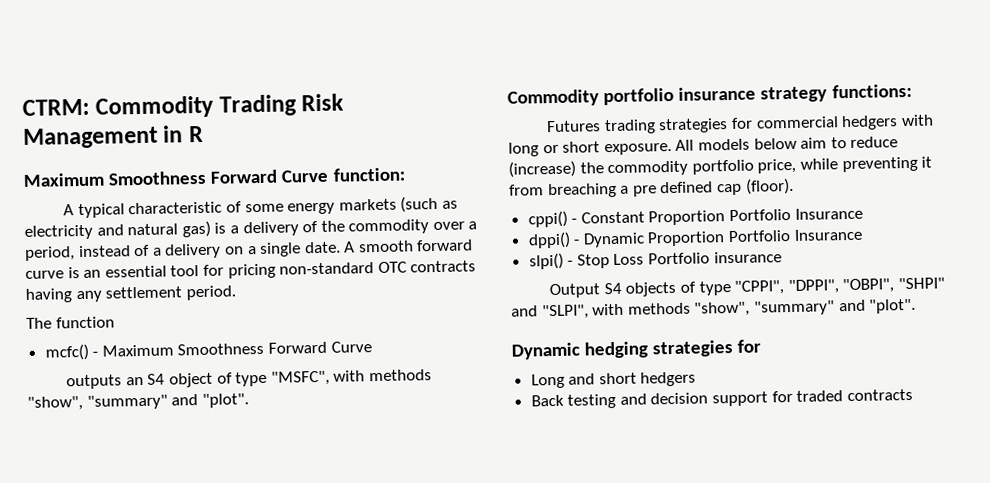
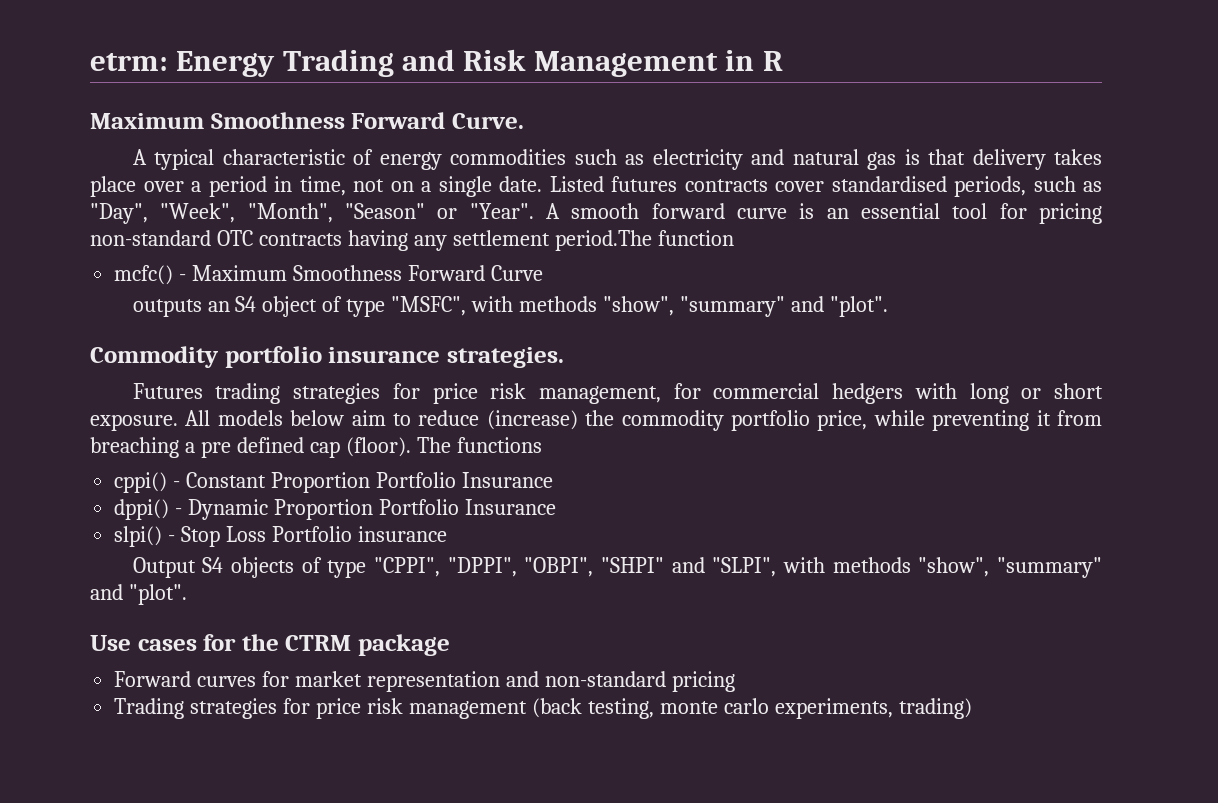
[22,94,297,119] CTRM: Commodity Trading -> [90,49,456,77] etrm: Energy Trading and
[281,167,405,183] Curve function: -> [451,113,524,129] Curve.
[244,195,459,215] [24,219,478,240] [25,241,341,261] some energy markets (such as electricity and natural gas) is a delivery of the commodity over a period, instead of a delivery on a single date. -> [379,149,1102,170] [90,176,1102,197] [90,203,534,224] energy commodities such as electricity and natural gas is that delivery takes place over a period in time, not on a single date. Listed futures contracts cover standardised periods, such as "Day", "Week", "Month", "Season" or "Year".
[185,285,236,301] [26,317,52,329] period. // The -> [554,230,652,251] period.The
[760,83,912,103] strategy functions: -> [446,347,564,368] strategies.
(754, 123) none -> [432,383,701,404] price risk management, for
(794, 186) none -> [416,437,542,453] The functions
[511,339,762,360] [530,371,697,389] [530,388,913,409] Dynamic hedging strategies for // Long and short hedgers // Back testing and decision support for traded contracts -> [90,634,451,656] [114,671,735,692] [114,698,972,719] Use cases for the CTRM package // Forward curves for market representation and non-standard pricing // Trading strategies for price risk management (back testing, monte carlo experiments, trading)

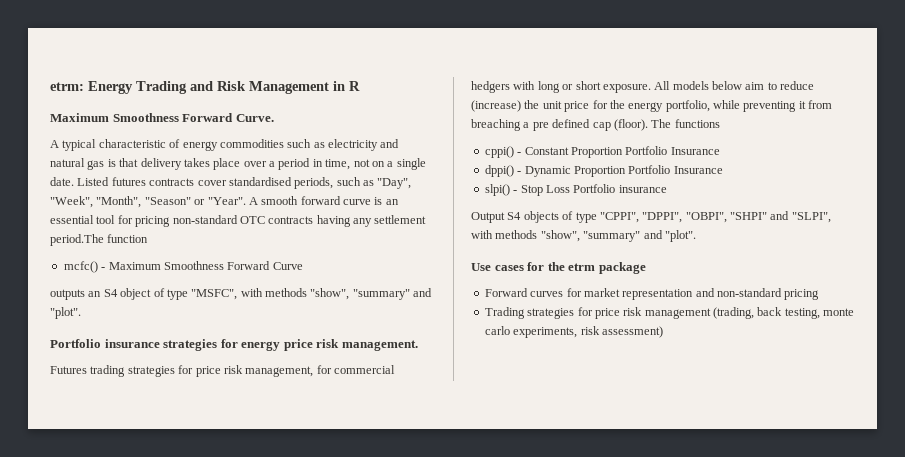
[90,346,564,368] Commodity portfolio insurance strategies. -> [50,339,418,351] Portfolio insurance strategies for energy price risk management.
[621,410,868,431] commodity portfolio price, -> [542,100,710,112] unit price for the energy portfolio,
[285,635,352,651] CTRM -> [568,263,596,271] etrm
[531,698,582,718] (back -> [713,307,783,319] (trading, back
[898,698,972,719] trading) -> [580,326,663,338] risk assessment)

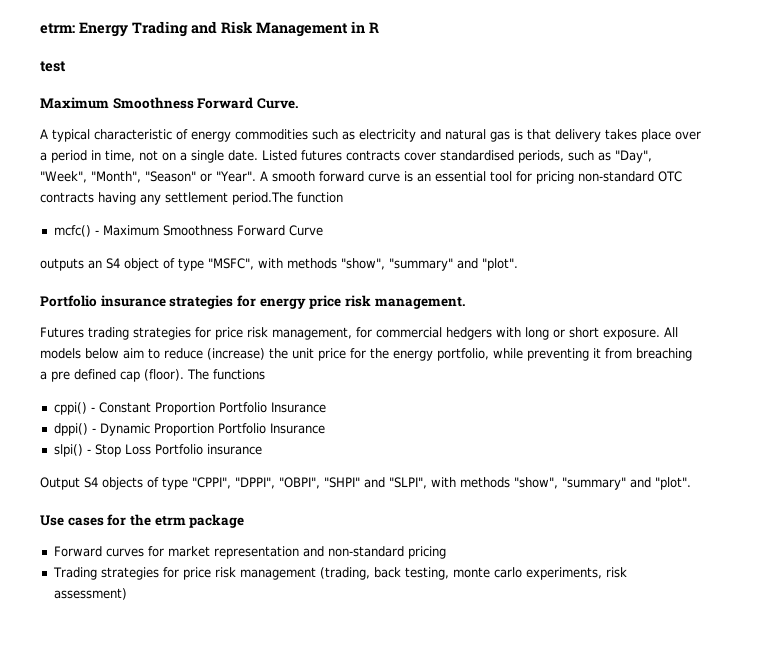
(360, 86) none -> [40,61,66,72] // test

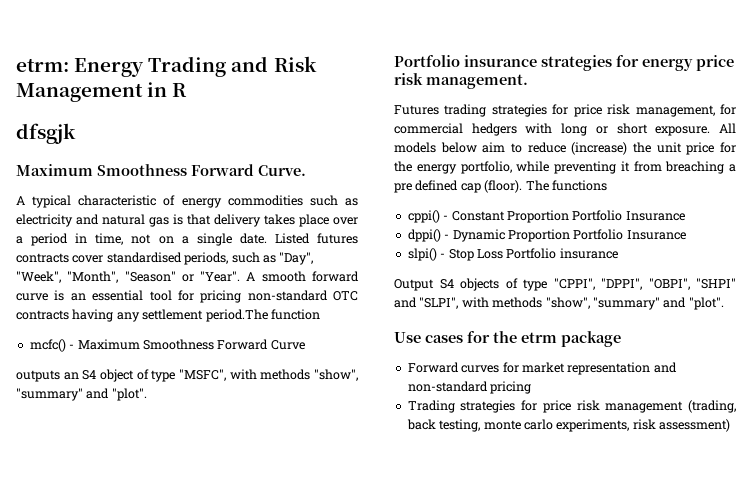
[40,61,66,72] test -> [16,123,76,144] dfsgjk

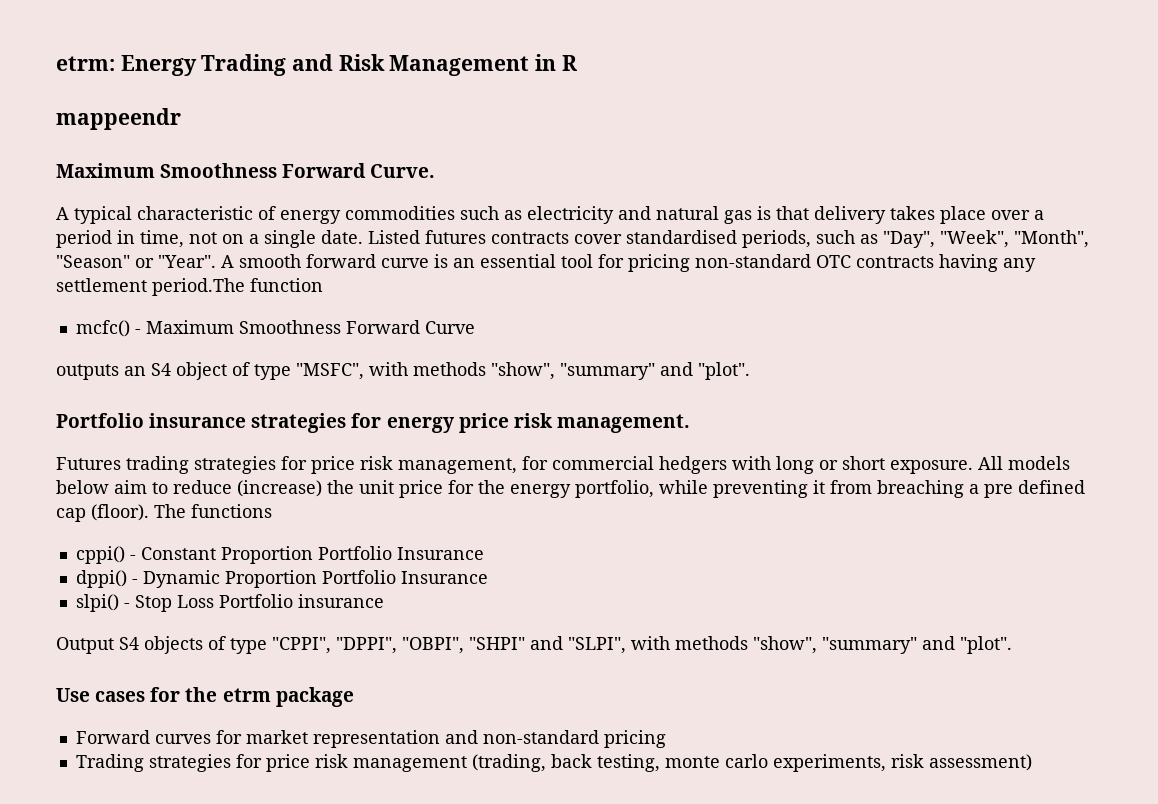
[16,123,76,144] dfsgjk -> [56,108,181,130] mappeendr

